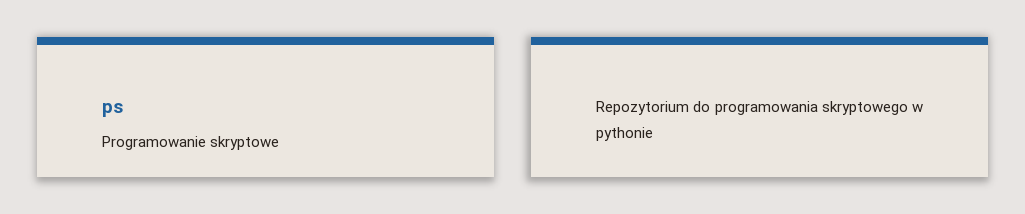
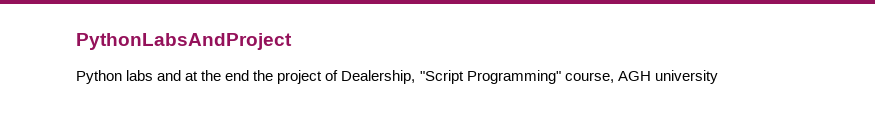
[102,103,123,117] [102,136,280,150] [596,101,923,115] [596,127,653,141] ps // Programowanie skryptowe // Repozytorium do programowania skryptowego w pythonie -> [76,33,292,50] [76,70,718,84] PythonLabsAndProject // Python labs and at the end the project of Dealership, "Script Programming" course, AGH university

